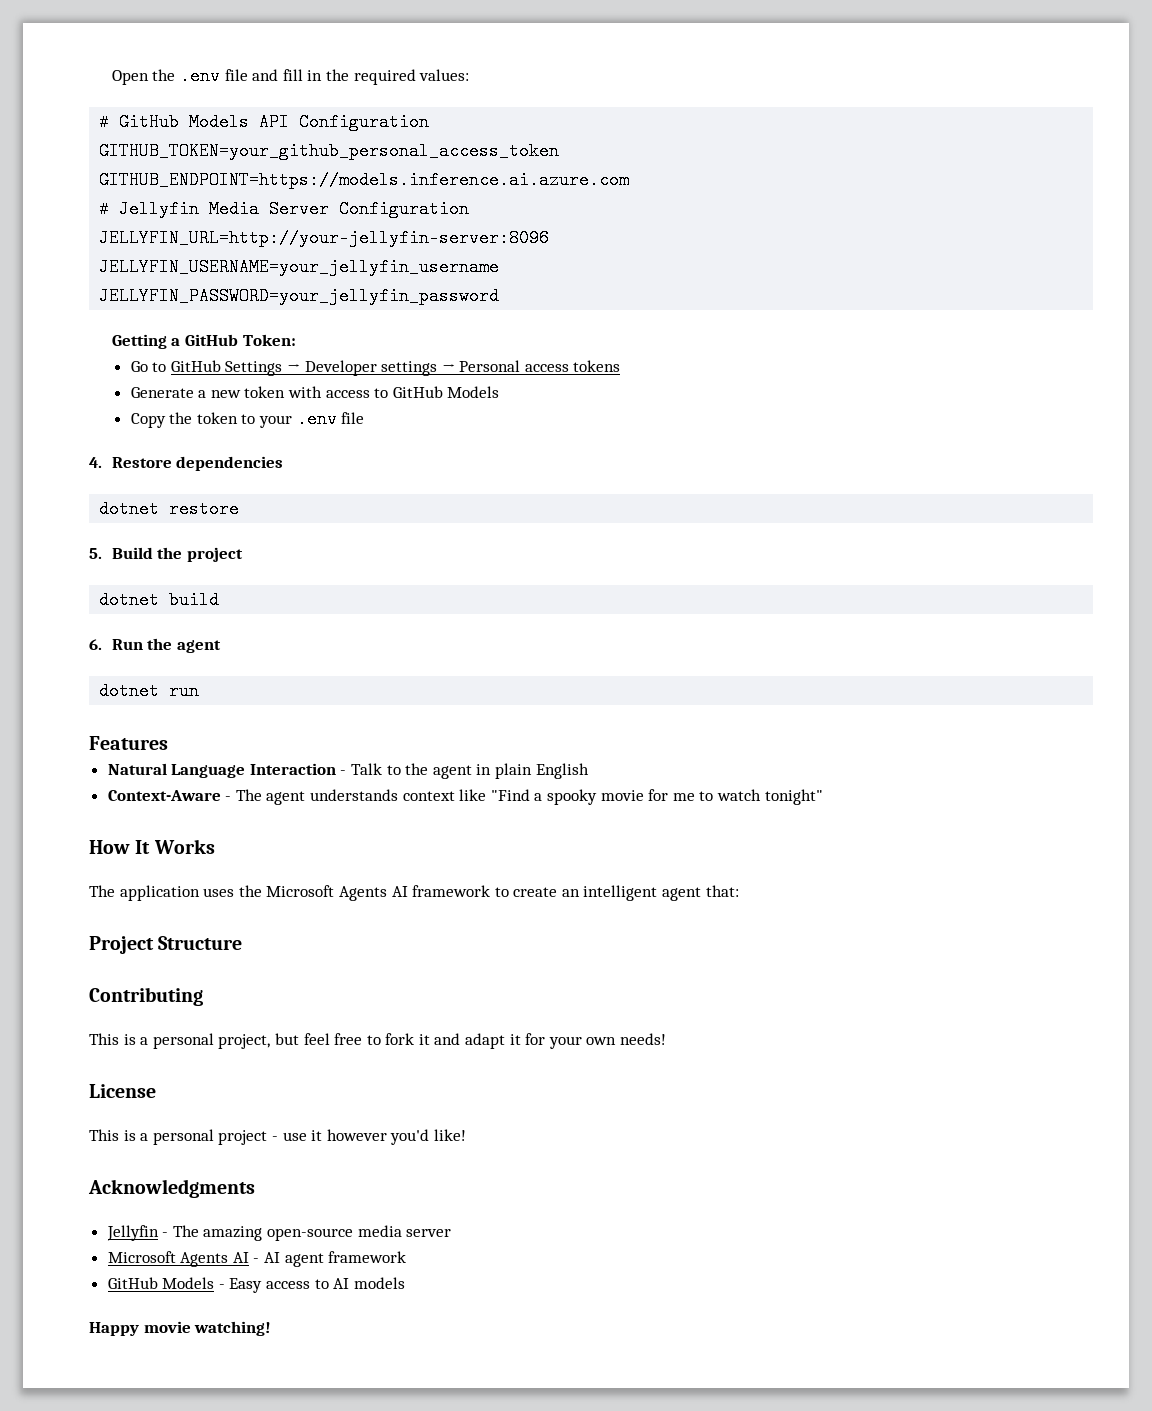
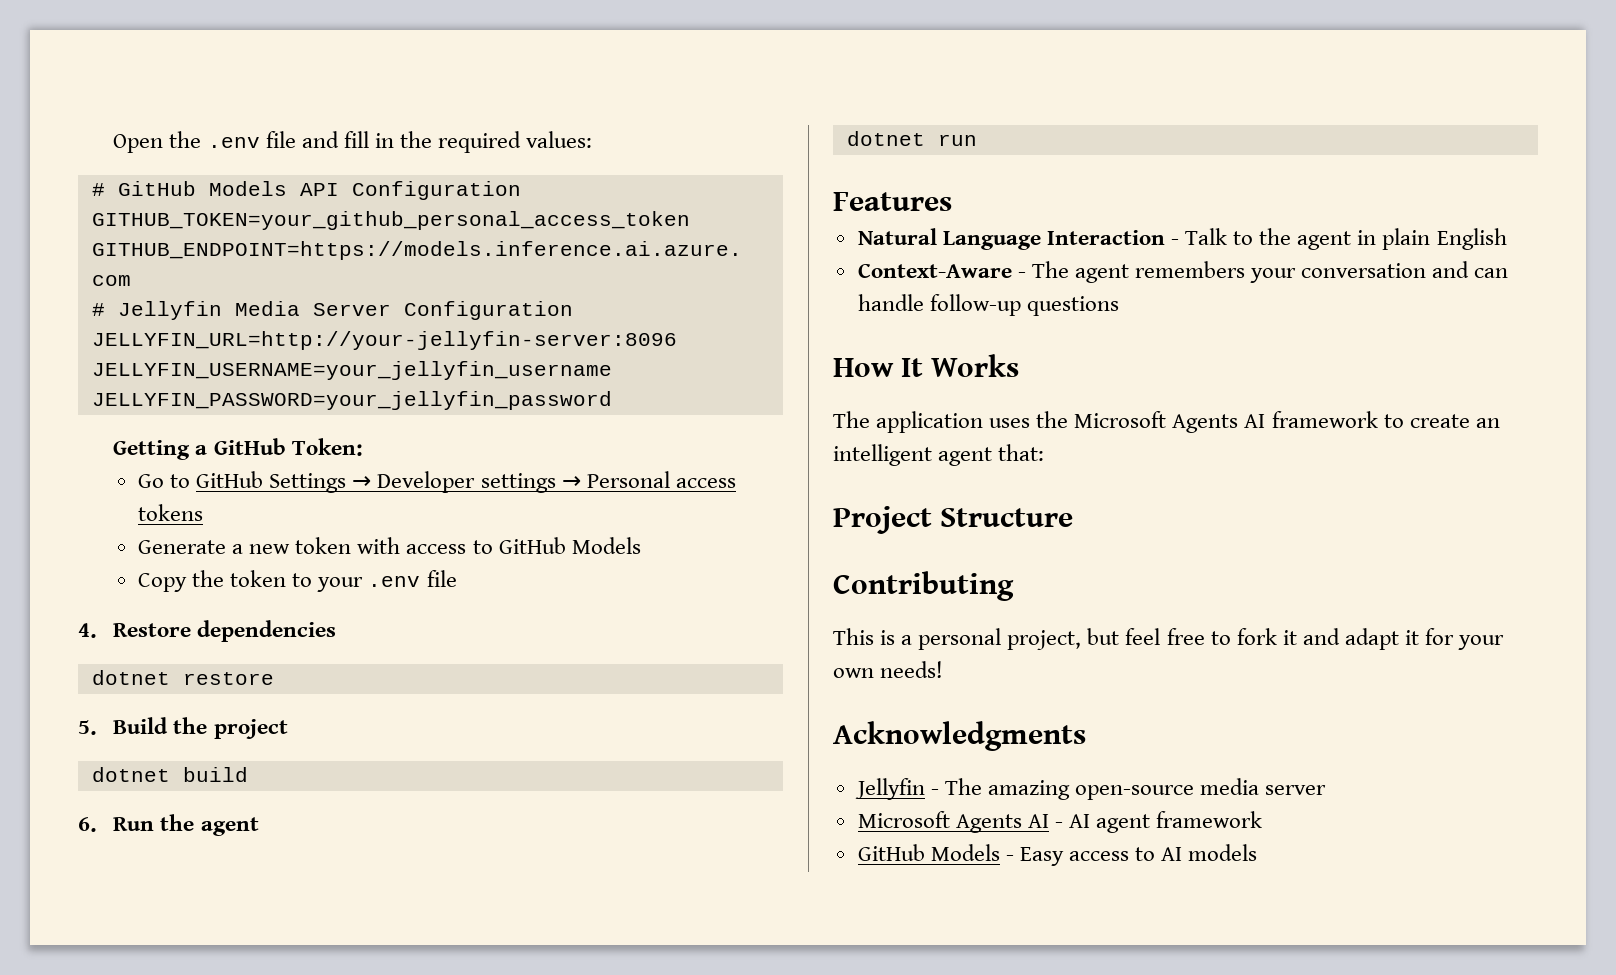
[310,789,823,805] understands context like "Find a spooky movie for me to watch tonight" -> [1135,261,1509,283] [857,294,1119,316] remembers your conversation and can handle follow-up questions
[89,1084,156,1098] [89,1129,466,1145] // License // This is a personal project - use it however you'd like! -> (944, 669) none
[89,1321,272,1336] // Happy movie watching! -> (1258, 852) none

